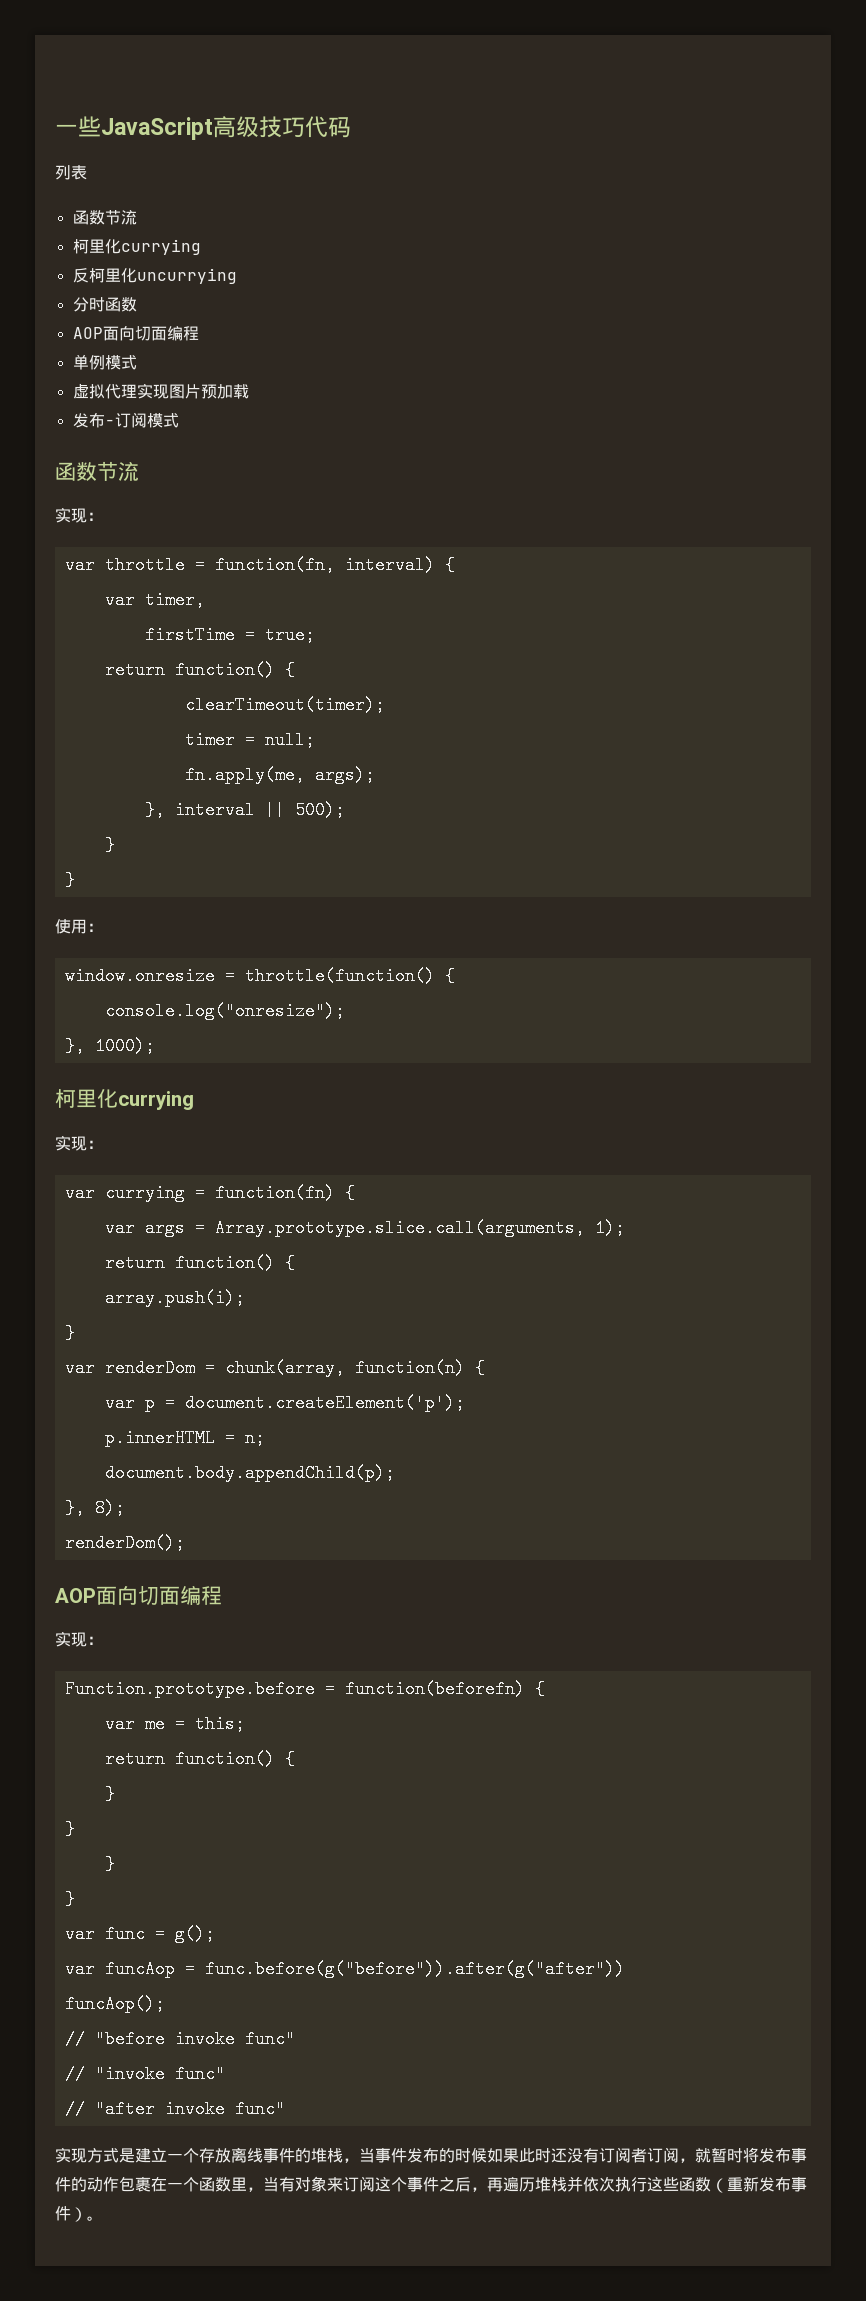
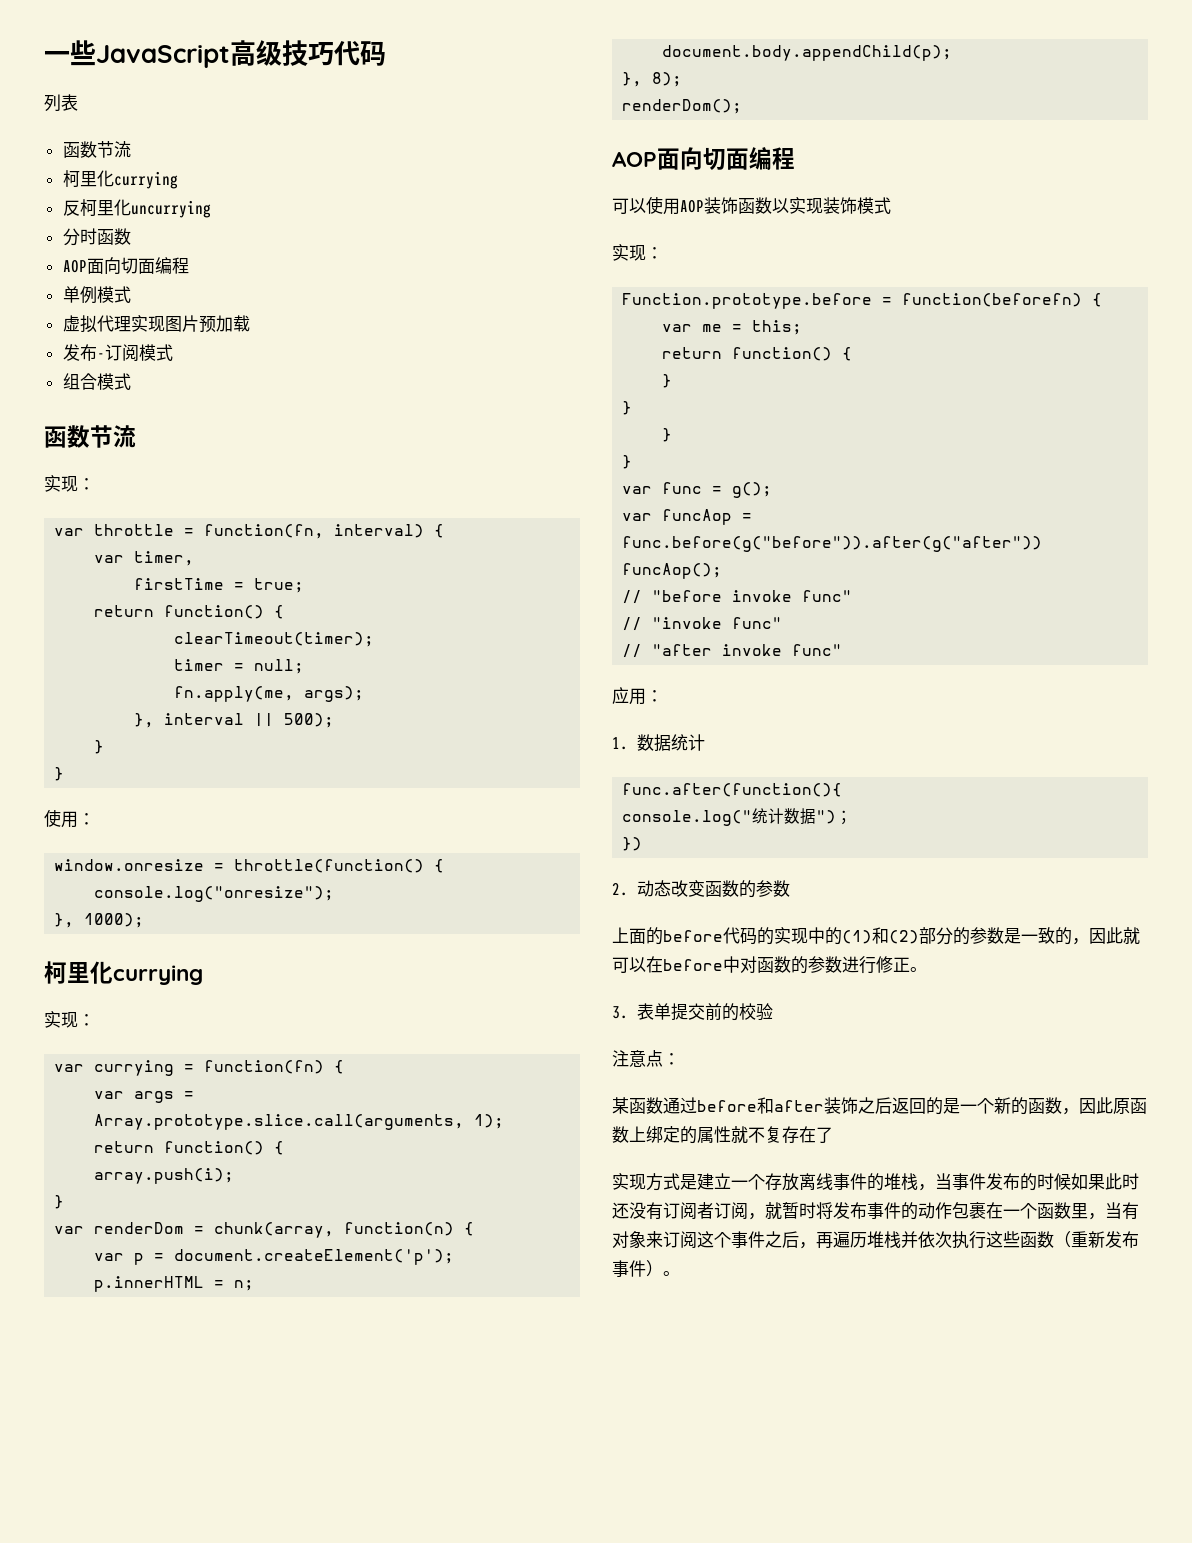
(179, 420) none -> [62,373,131,390] // 组合模式
(222, 1595) none -> [612,196,891,215] // 可以使用AOP装饰函数以实现装饰模式
(285, 2109) none -> [612,687,663,705] [612,734,705,752] [622,783,843,797] [622,808,853,826] [622,837,643,851] [612,880,790,898] [612,927,1140,945] [612,956,927,974] [612,1003,773,1021] [612,1050,680,1067] [612,1097,1147,1115] [612,1126,833,1144] // 应用： // 1.数据统计 // func.after(function(){ // console.log("统计数据")； // }) // 2.动态改变函数的参数 // 上面的before代码的实现中的(1)和(2)部分的参数是一致的，因此就可以在before中对函数的参数进行修正。 // 3.表单提交前的校验 // 注意点： // 某函数通过before和after装饰之后返回的是一个新的函数，因此原函数上绑定的属性就不复存在了

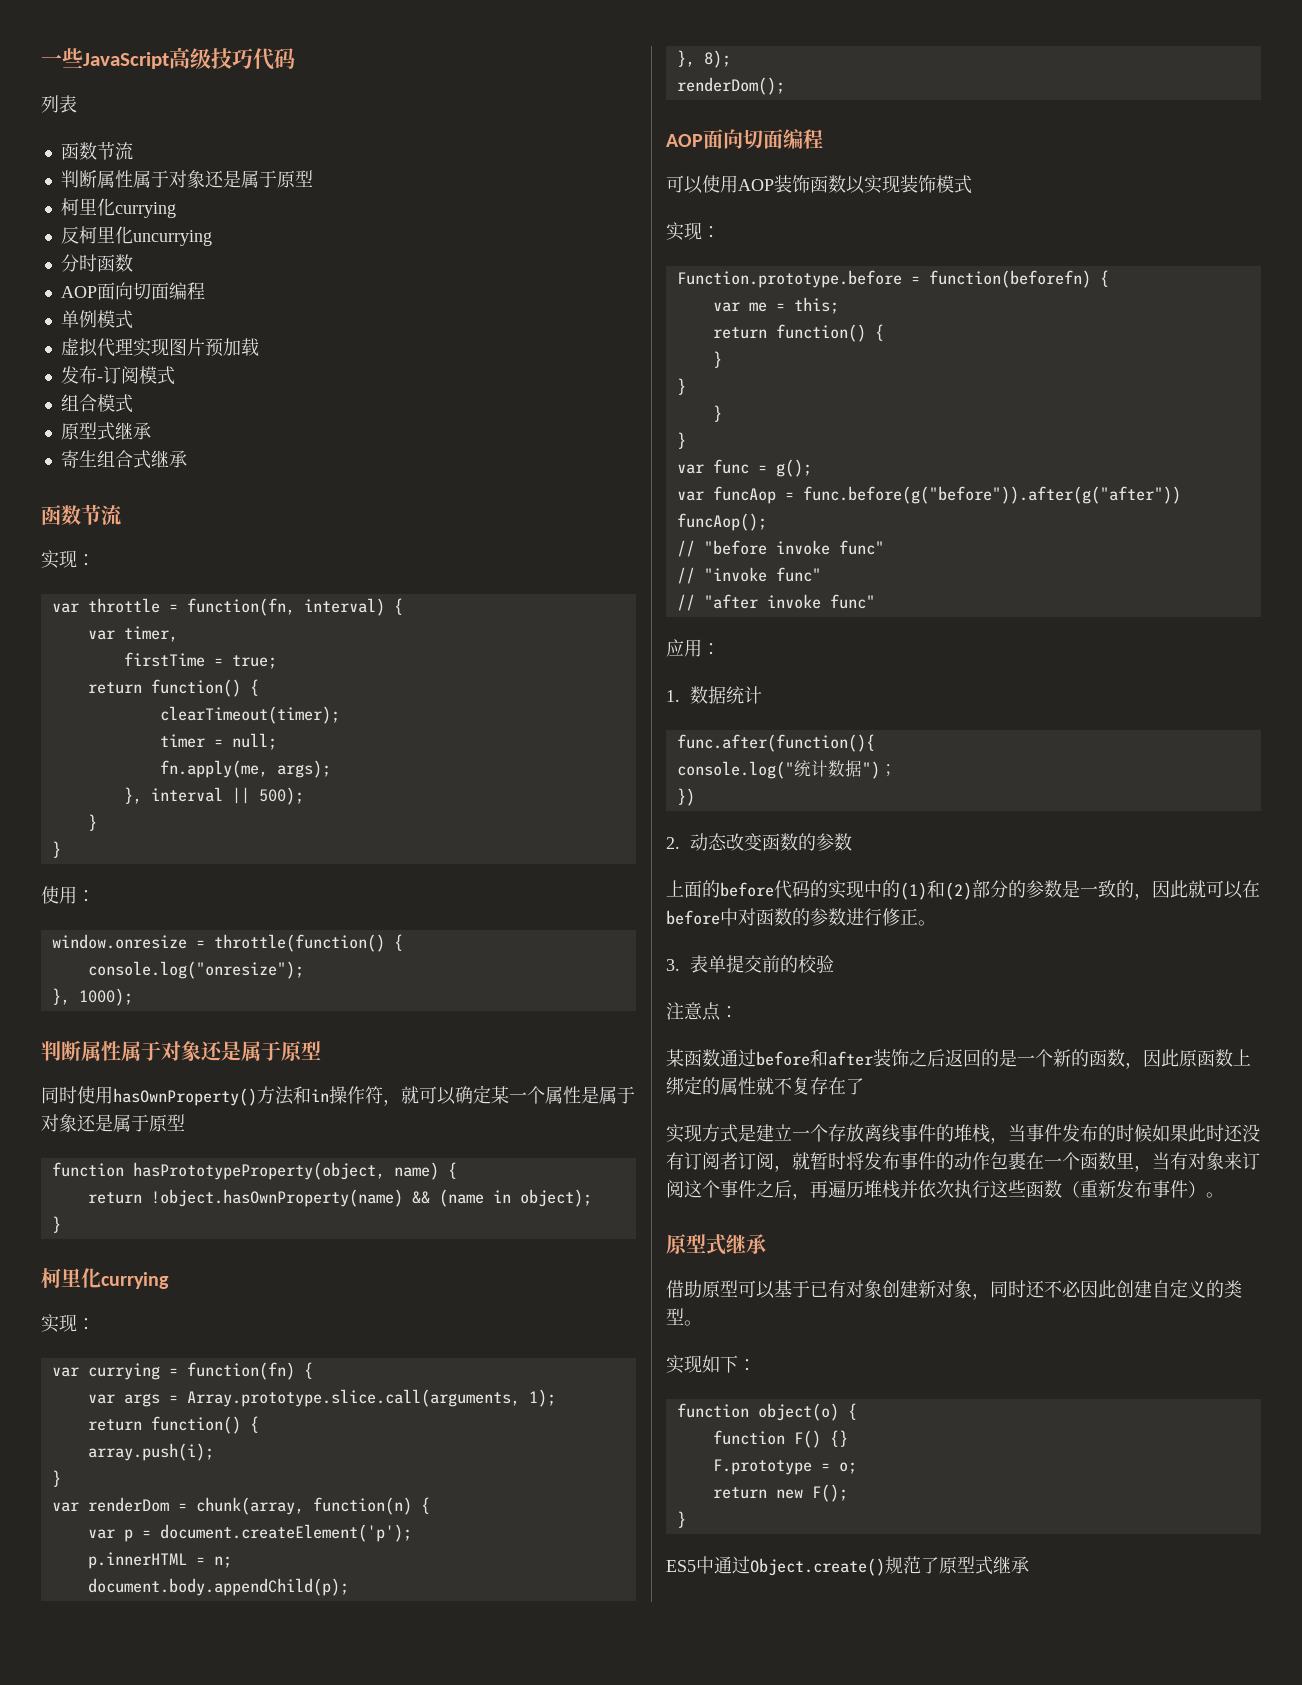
(131, 149) none -> [60,170,313,188] // 判断属性属于对象还是属于原型
(131, 381) none -> [60,422,151,441] [60,450,187,469] // 原型式继承 // 寄生组合式继承
(145, 920) none -> [41,1040,321,1061] [41,1085,635,1106] [41,1114,185,1132] [51,1162,457,1180] [87,1189,592,1207] [51,1216,61,1233] // 判断属性属于对象还是属于原型 // 同时使用hasOwnProperty()方法和in操作符，就可以确定某一个属性是属于对象还是属于原型 // function hasPrototypeProperty(object, name) { // return !object.hasOwnProperty(name) && (name in object); // }
(680, 1273) none -> [666,1234,766,1255] [666,1279,1242,1300] [666,1308,702,1326] [666,1355,756,1374] [676,1403,857,1421] [712,1430,848,1448] [712,1459,857,1475] [712,1484,848,1502] [676,1511,686,1528] [666,1556,1029,1576] // 原型式继承 // 借助原型可以基于已有对象创建新对象，同时还不必因此创建自定义的类型。 // 实现如下： // function object(o) { // function F() {} // F.prototype = o; // return new F(); // } // ES5中通过Object.create()规范了原型式继承

